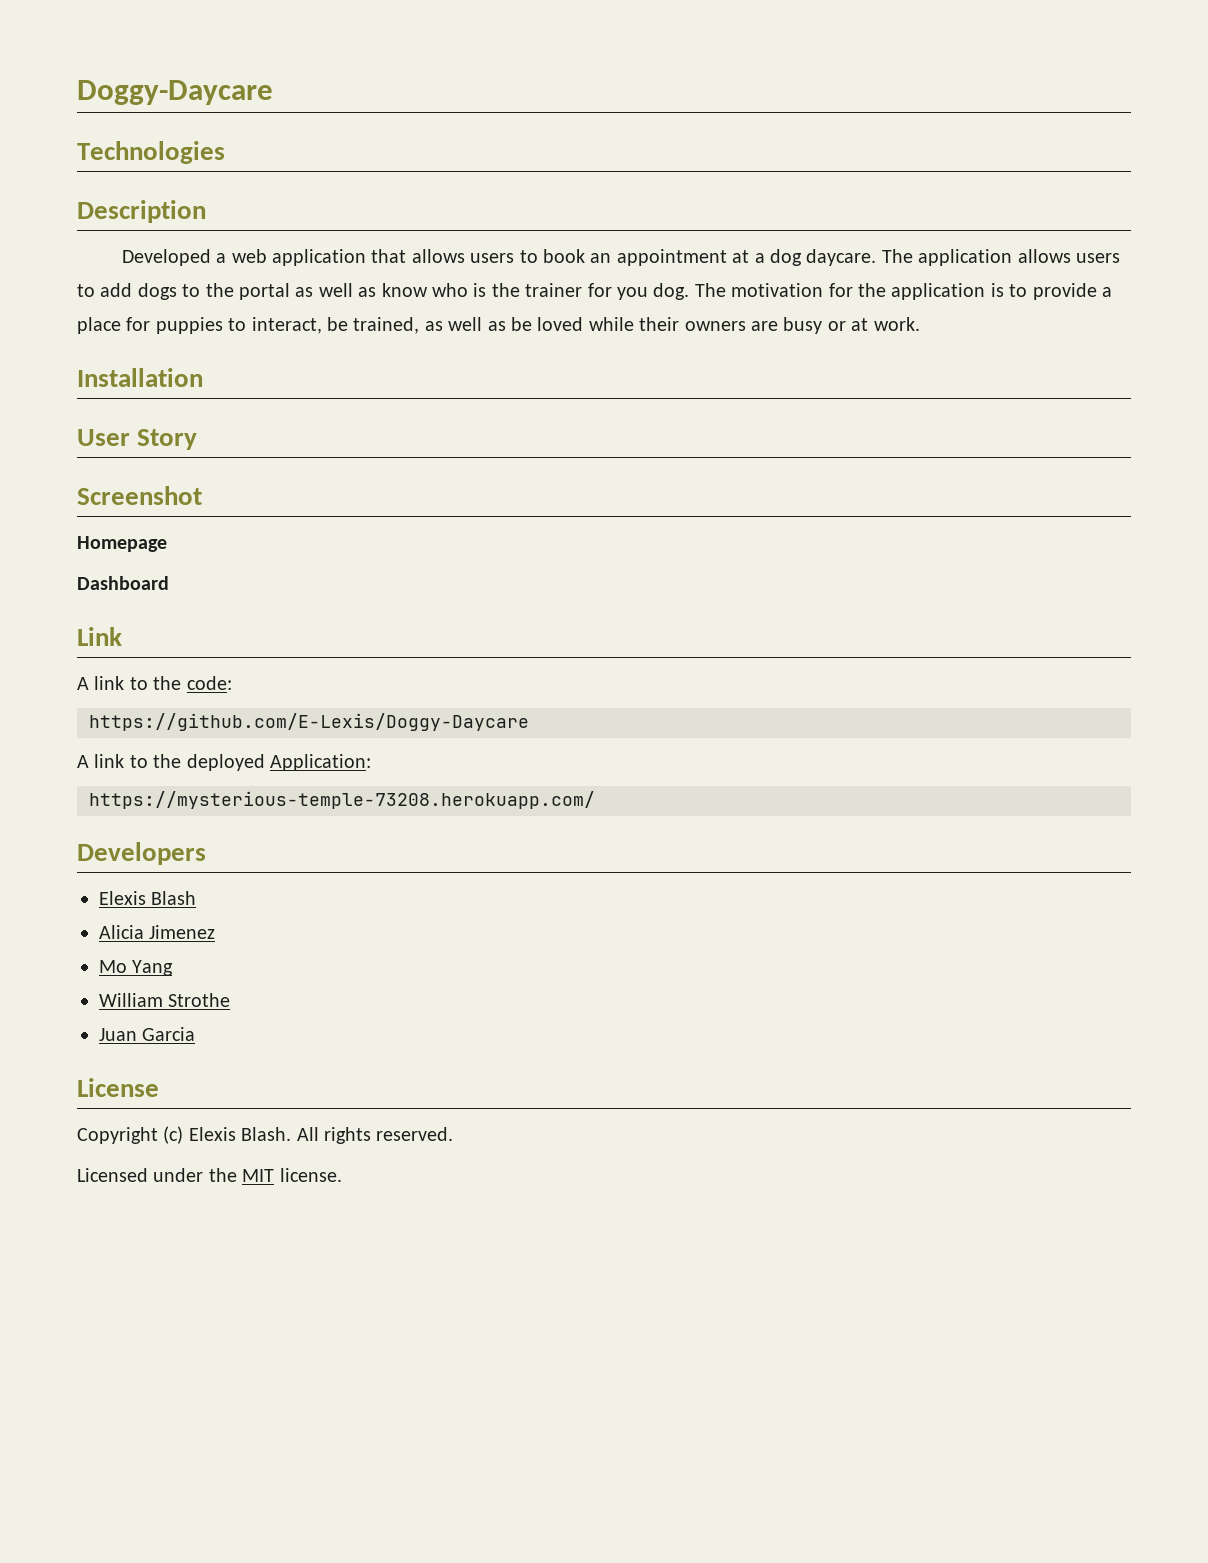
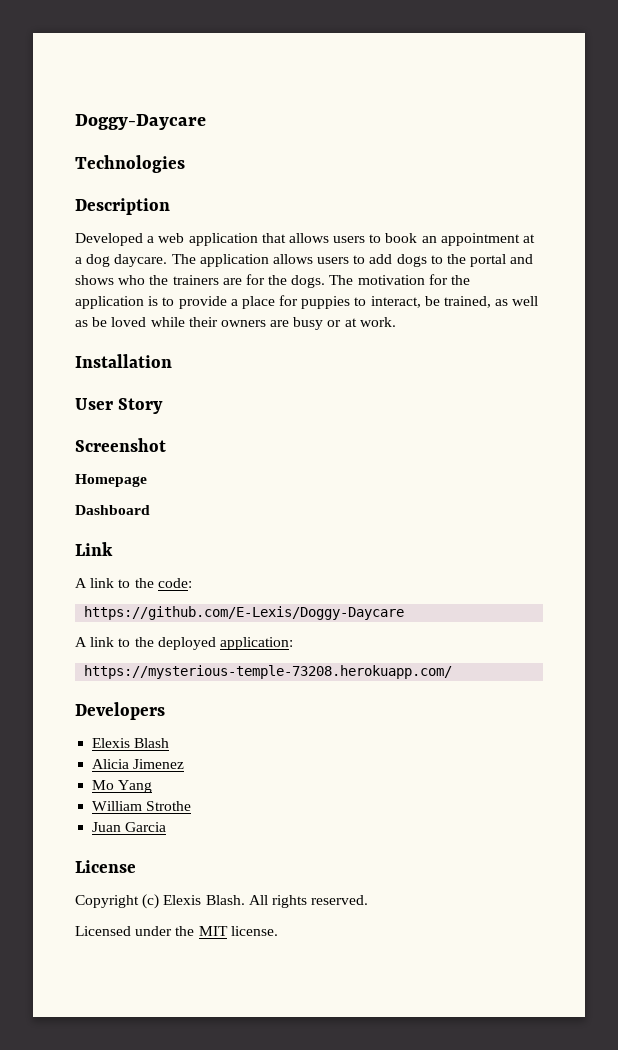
[295,283,690,300] as well as know who is the trainer for you dog. -> [510,254,534,264] [75,274,326,288] and shows who the trainers are for the dogs.
[270,754,371,771] Application: -> [219,637,293,650] application:

